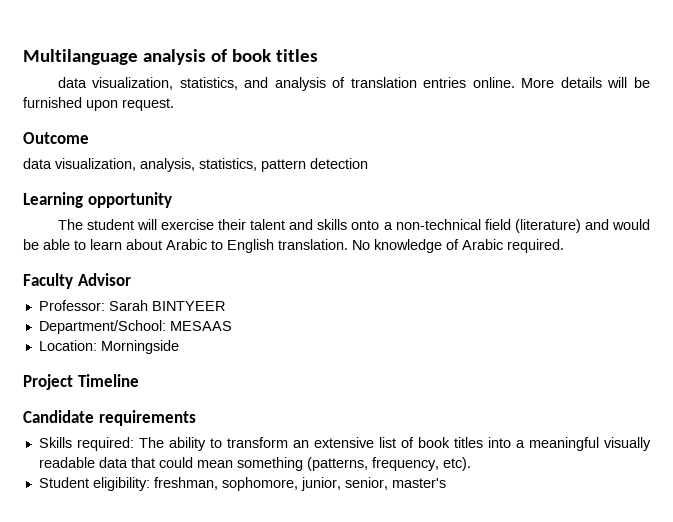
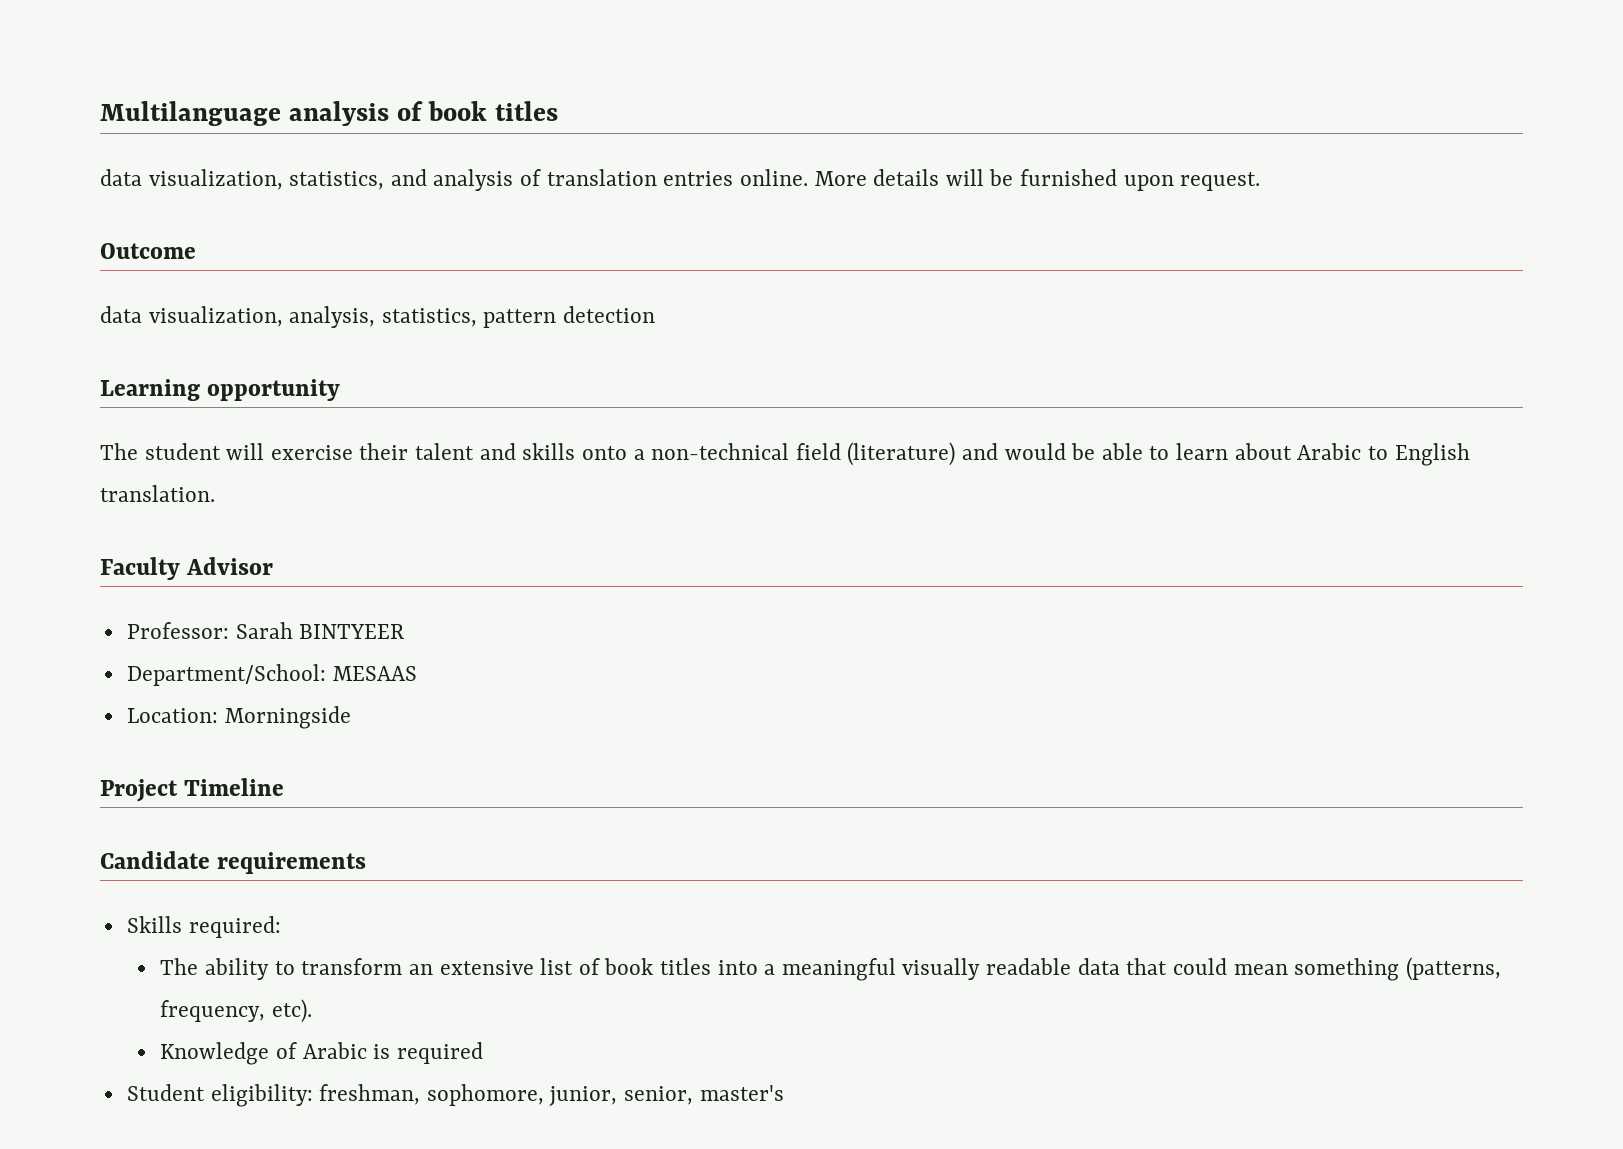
[352,239,564,253] No knowledge of Arabic required. -> (215, 493) none
(134, 444) none -> (281, 927) //
(471, 464) none -> [160,1042,483,1065] // Knowledge of Arabic is required

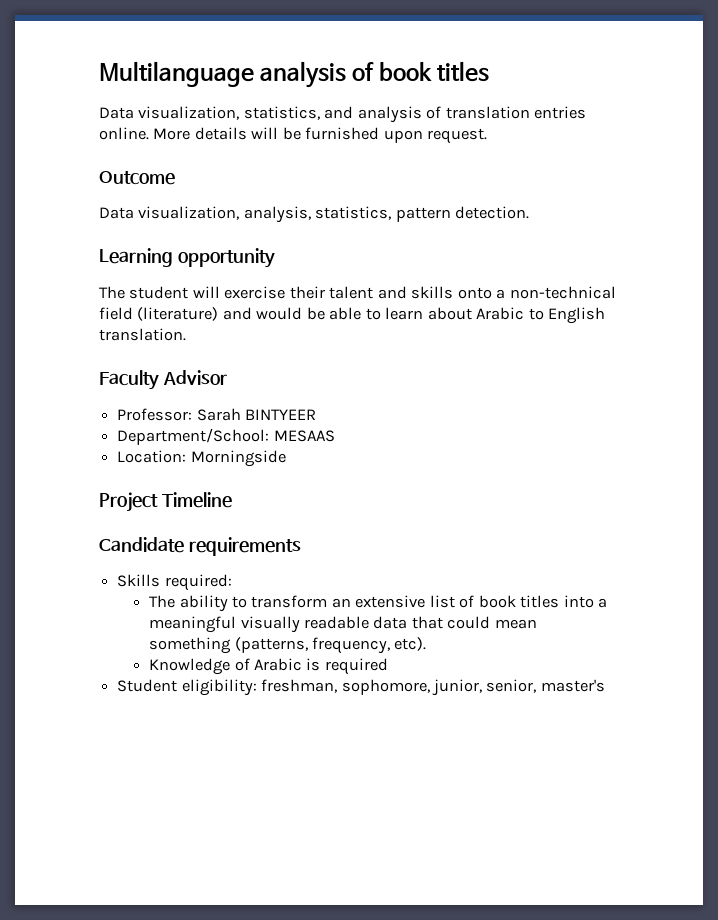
[100,169,142,186] data -> [99,107,134,119] Data
[100,306,142,323] data -> [99,207,134,219] Data
[563,306,656,323] detection -> [455,206,530,219] detection.

